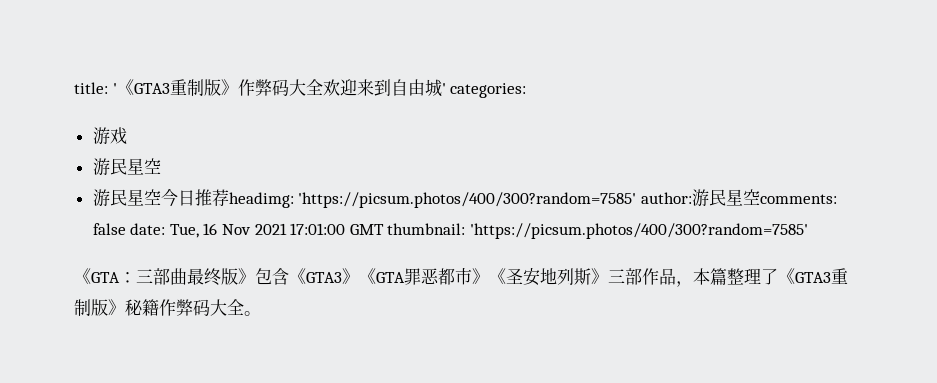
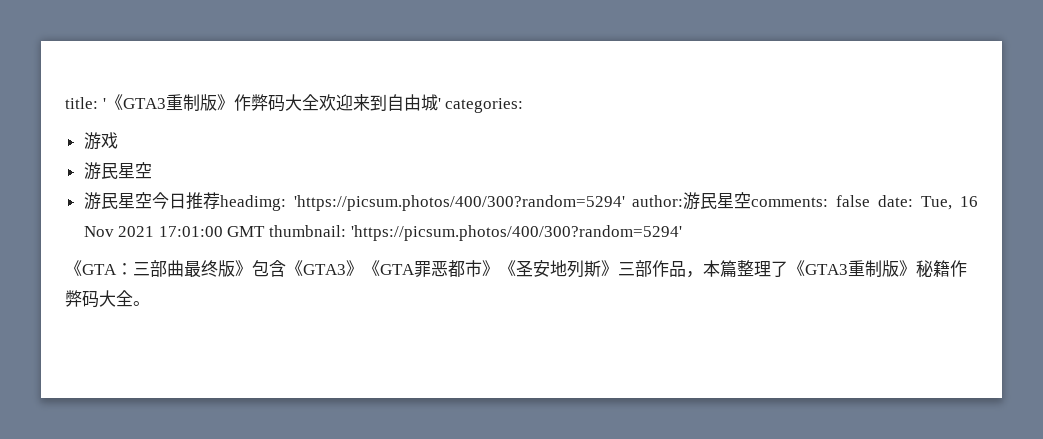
[298,192,637,208] 'https://picsum.photos/400/300?random=7585' -> [293,195,625,211] 'https://picsum.photos/400/300?random=5294'
[470,223,809,239] 'https://picsum.photos/400/300?random=7585' -> [350,225,682,241] 'https://picsum.photos/400/300?random=5294'

